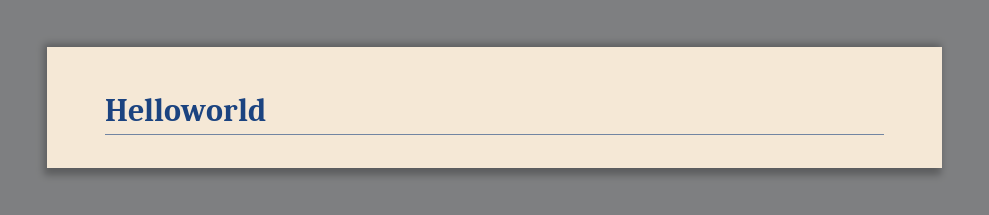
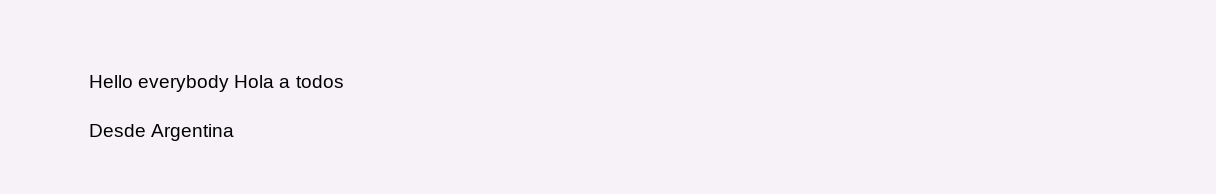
[105,98,266,121] Helloworld -> [89,75,344,92] [89,124,235,141] Hello everybody Hola a todos // Desde Argentina

